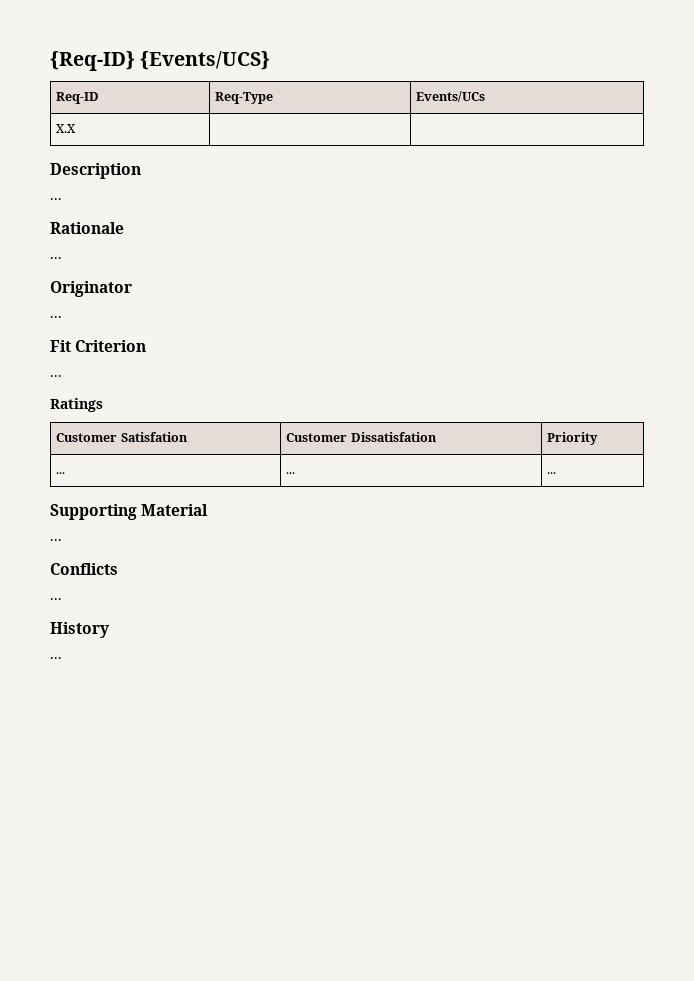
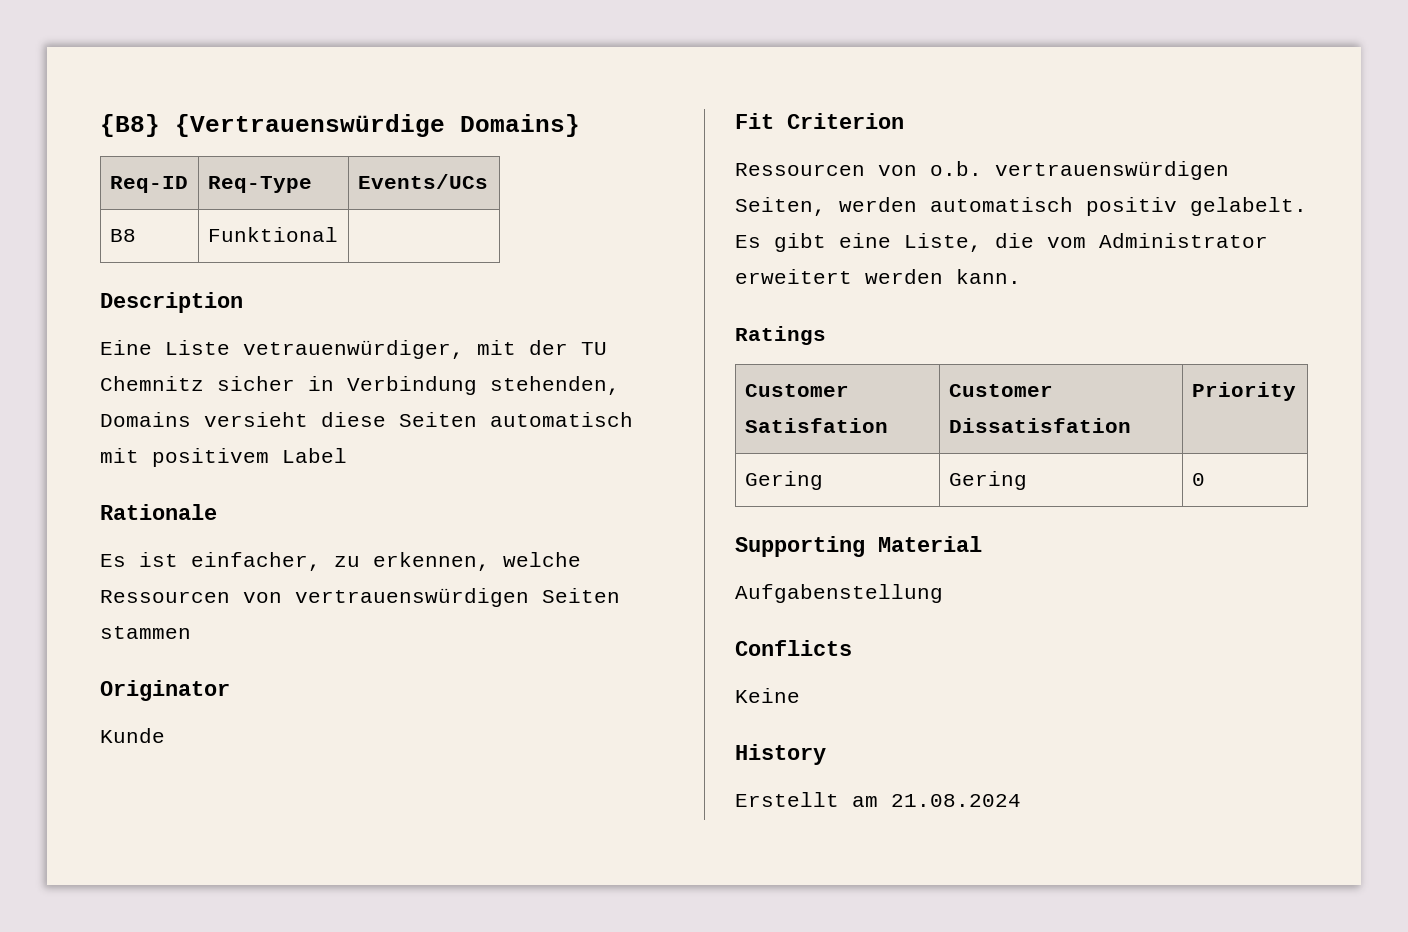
[50,51,271,71] {Req-ID} {Events/UCS} -> [100,114,580,137] {B8} {Vertrauenswürdige Domains}
[56,124,77,133] X.X | -> [109,229,136,242] [207,227,338,242] B8 | Funktional
[50,198,62,200] [50,222,124,234] [50,257,62,259] ... // Rationale // ... -> [100,340,607,359] [100,376,620,395] [100,412,633,427] [100,448,347,467] [100,504,217,520] [100,552,581,571] [100,588,620,607] [100,626,191,639] Eine Liste vetrauenwürdiger, mit der TU Chemnitz sicher in Verbindung stehenden, Domains versieht diese Seiten automatisch mit positivem Label // Rationale // Es ist einfacher, zu erkennen, welche Ressourcen von vertrauenswürdigen Seiten stammen
[50,316,62,318] ... -> [100,728,165,743] Kunde
[50,375,62,377] ... -> [735,161,1229,180] [735,197,1307,216] [735,233,1268,252] [735,269,1021,284] Ressourcen von o.b. vertrauenswürdigen Seiten, werden automatisch positiv gelabelt. Es gibt eine Liste, die vom Administrator erweitert werden kann.
[56,472,66,474] [286,472,296,474] [547,472,557,474] ... | ... | ... -> [744,471,823,490] [948,471,1027,490] [1191,473,1205,486] Gering | Gering | 0
[50,539,62,541] ... -> [735,584,943,603] Aufgabenstellung
[50,598,62,600] ... -> [735,688,800,703] Keine
[50,657,62,659] ... -> [735,792,1021,807] Erstellt am 21.08.2024

